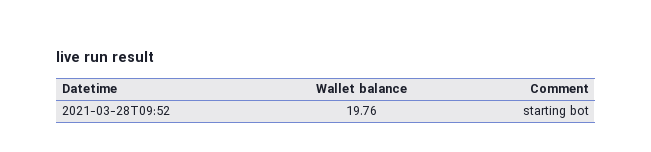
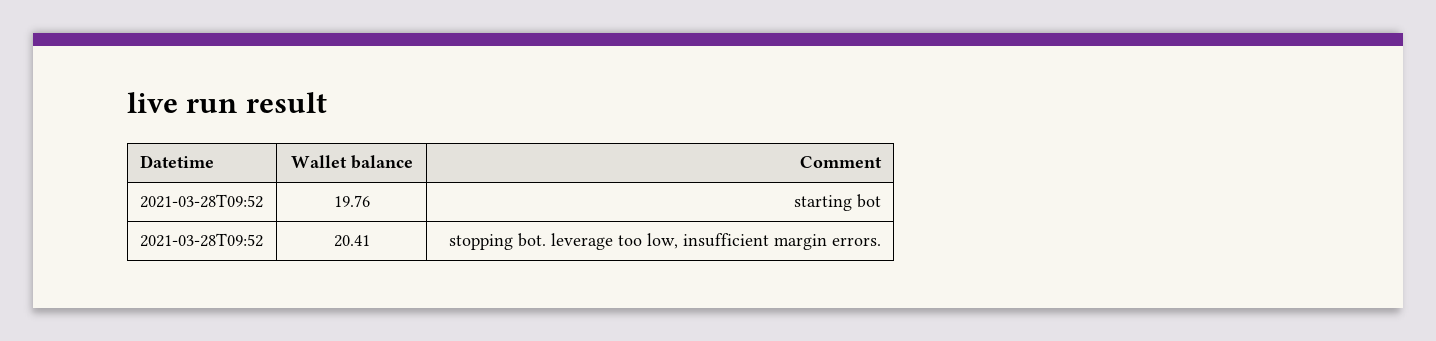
(589, 110) none -> [139,233,263,247] [333,235,370,247] [449,233,882,250] // 2021-03-28T09:52 | 20.41 | stopping bot. leverage too low, insufficient margin errors.

